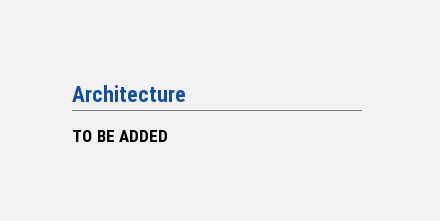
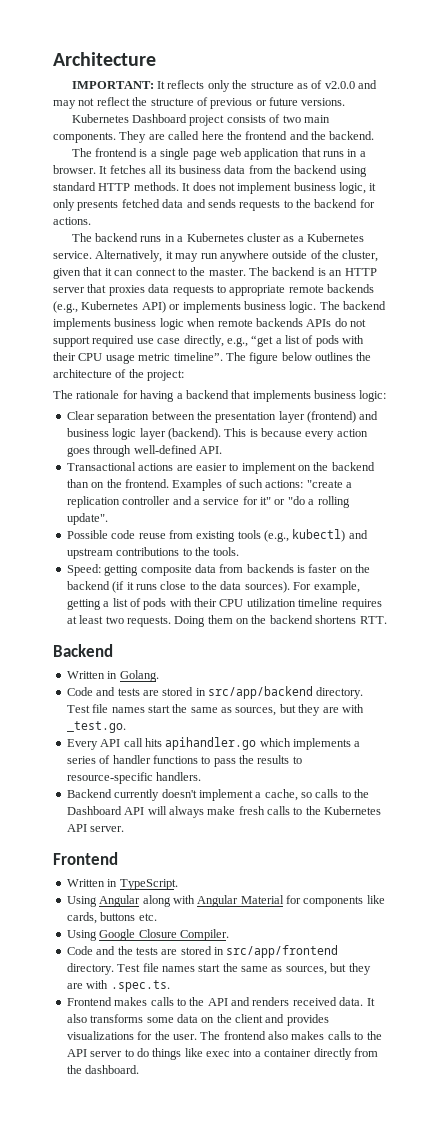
[72,130,169,142] TO BE ADDED -> [71,80,378,92] [53,97,346,109] [71,114,330,126] [53,131,375,143] [71,148,366,160] [53,165,367,177] [53,182,377,194] [53,199,375,211] [53,217,91,225] [71,233,365,242] [53,250,379,262] [53,267,377,279] [53,284,374,296] [53,301,386,313] [53,318,366,330] [53,335,365,347] [53,352,372,364] [53,369,185,381] [53,390,387,402] [66,411,379,423] [66,428,368,440] [66,445,222,457] [66,462,375,474] [66,479,353,491] [66,496,350,508] [66,513,108,525] [66,529,368,542] [66,547,240,559] [66,564,371,576] [66,581,360,593] [66,598,382,610] [66,615,387,627] [53,644,113,657] [66,670,159,682] [66,686,364,699] [66,704,364,716] [66,721,126,733] [66,737,361,750] [66,755,302,767] [66,772,202,784] [66,789,370,801] [66,806,382,818] [66,824,125,832] [53,852,118,865] [66,879,178,890] [66,895,385,907] [66,912,157,924] [66,929,229,941] [66,945,339,958] [66,963,371,975] [66,980,170,992] [66,997,375,1006] [66,1014,329,1026] [66,1031,382,1040] [66,1048,378,1060] [66,1065,140,1074] IMPORTANT: It reflects only the structure as of v2.0.0 and may not reflect the structure of previous or future versions. // Kubernetes Dashboard project consists of two main components. They are called here the frontend and the backend. // The frontend is a single page web application that runs in a browser. It fetches all its business data from the backend using standard HTTP methods. It does not implement business logic, it only presents fetched data and sends requests to the backend for actions. // The backend runs in a Kubernetes cluster as a Kubernetes service. Alternatively, it may run anywhere outside of the cluster, given that it can connect to the master. The backend is an HTTP server that proxies data requests to appropriate remote backends (e.g., Kubernetes API) or implements business logic. The backend implements business logic when remote backends APIs do not support required use case directly, e.g., “get a list of pods with their CPU usage metric timeline”. The figure below outlines the architecture of the project: // The rationale for having a backend that implements business logic: // Clear separation between the presentation layer (frontend) and business logic layer (backend). This is because every action goes through well-defined API. // Transactional actions are easier to implement on the backend than on the frontend. Examples of such actions: "create a replication controller and a service for it" or "do a rolling update". // Possible code reuse from existing tools (e.g., kubectl) and upstream contributions to the tools. // Speed: getting composite data from backends is faster on the backend (if it runs close to the data sources). For example, getting a list of pods with their CPU utilization timeline requires at least two requests. Doing them on the backend shortens RTT. // Backend // Written in Golang. // Code and tests are stored in src/app/backend directory. Test file names start the same as sources, but they are with _test.go. // Every API call hits apihandler.go which implements a series of handler functions to pass the results to resource-specific handlers. // Backend currently doesn't implement a cache, so calls to the Dashboard API will always make fresh calls to the Kubernetes API server. // Frontend // Written in TypeScript. // Using Angular along with Angular Material for components like cards, buttons etc. // Using Google Closure Compiler. // Code and the tests are stored in src/app/frontend directory. Test file names start the same as sources, but they are with .spec.ts. // Frontend makes calls to the API and renders received data. It also transforms some data on the client and provides visualizations for the user. The frontend also makes calls to the API server to do things like exec into a container directly from the dashboard.

